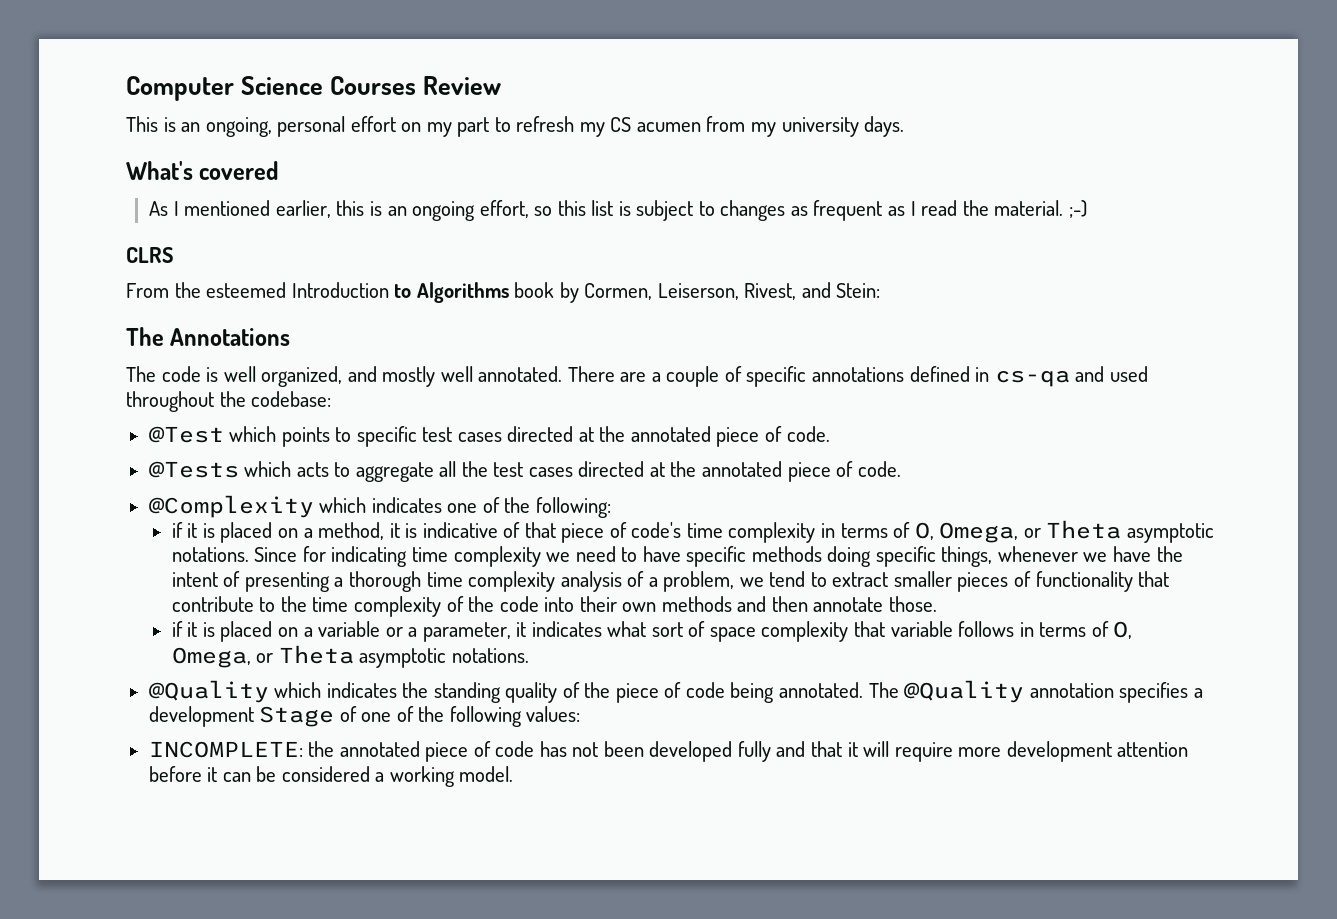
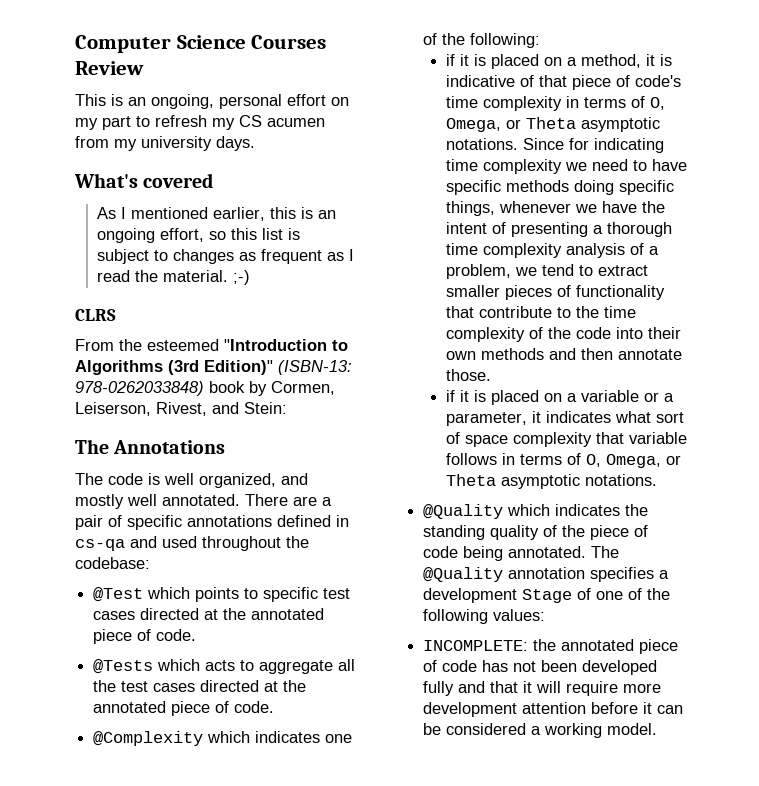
[291,282,389,298] Introduction -> [224,339,327,351] "Introduction
(509, 292) none -> [168,360,352,375] [75,381,204,396] (3rd Edition)" (ISBN-13: 978-0262033848)
[666,366,720,387] couple -> [75,515,103,530] pair

